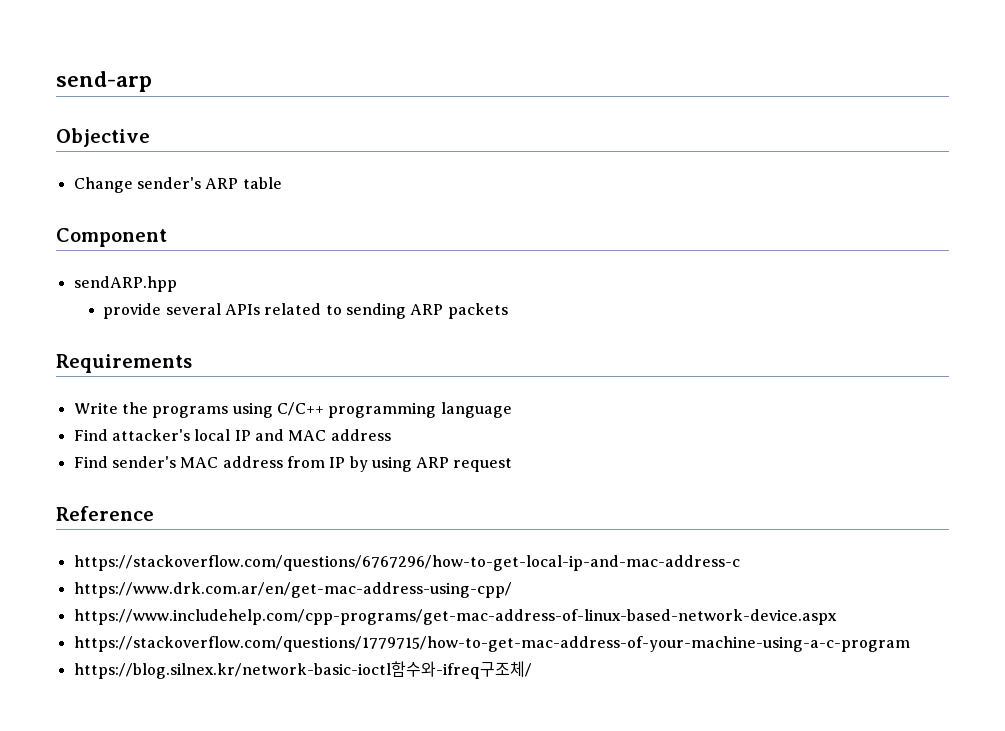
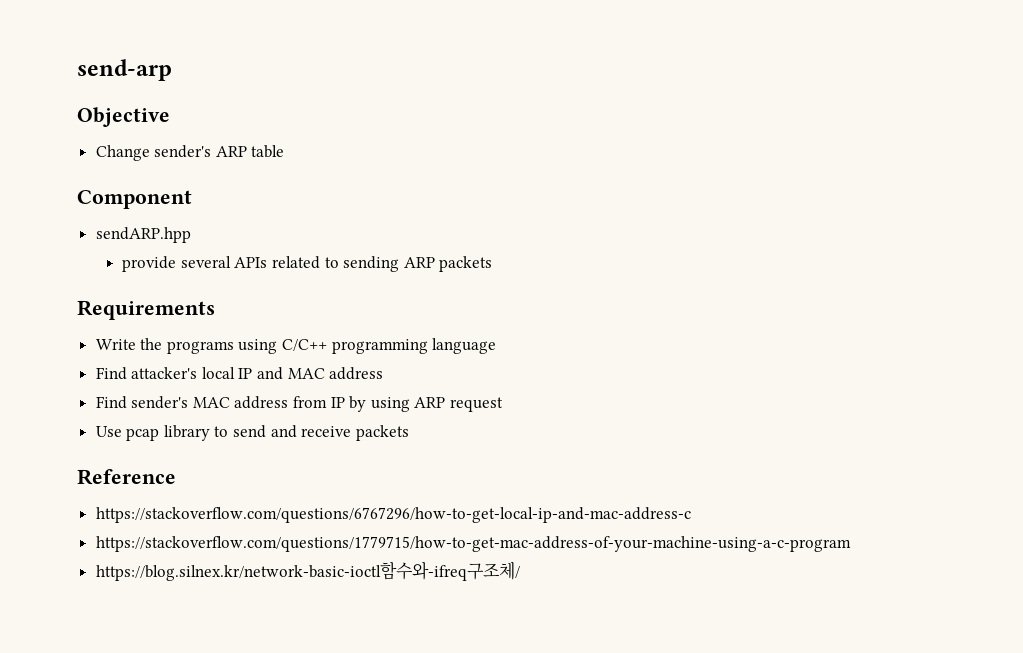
(513, 465) none -> [95,425,409,441] // Use pcap library to send and receive packets
[73,582,512,598] [73,609,837,625] // https://www.drk.com.ar/en/get-mac-address-using-cpp/ // https://www.includehelp.com/cpp-programs/get-mac-address-of-linux-based-network-device.aspx -> (691, 515) none

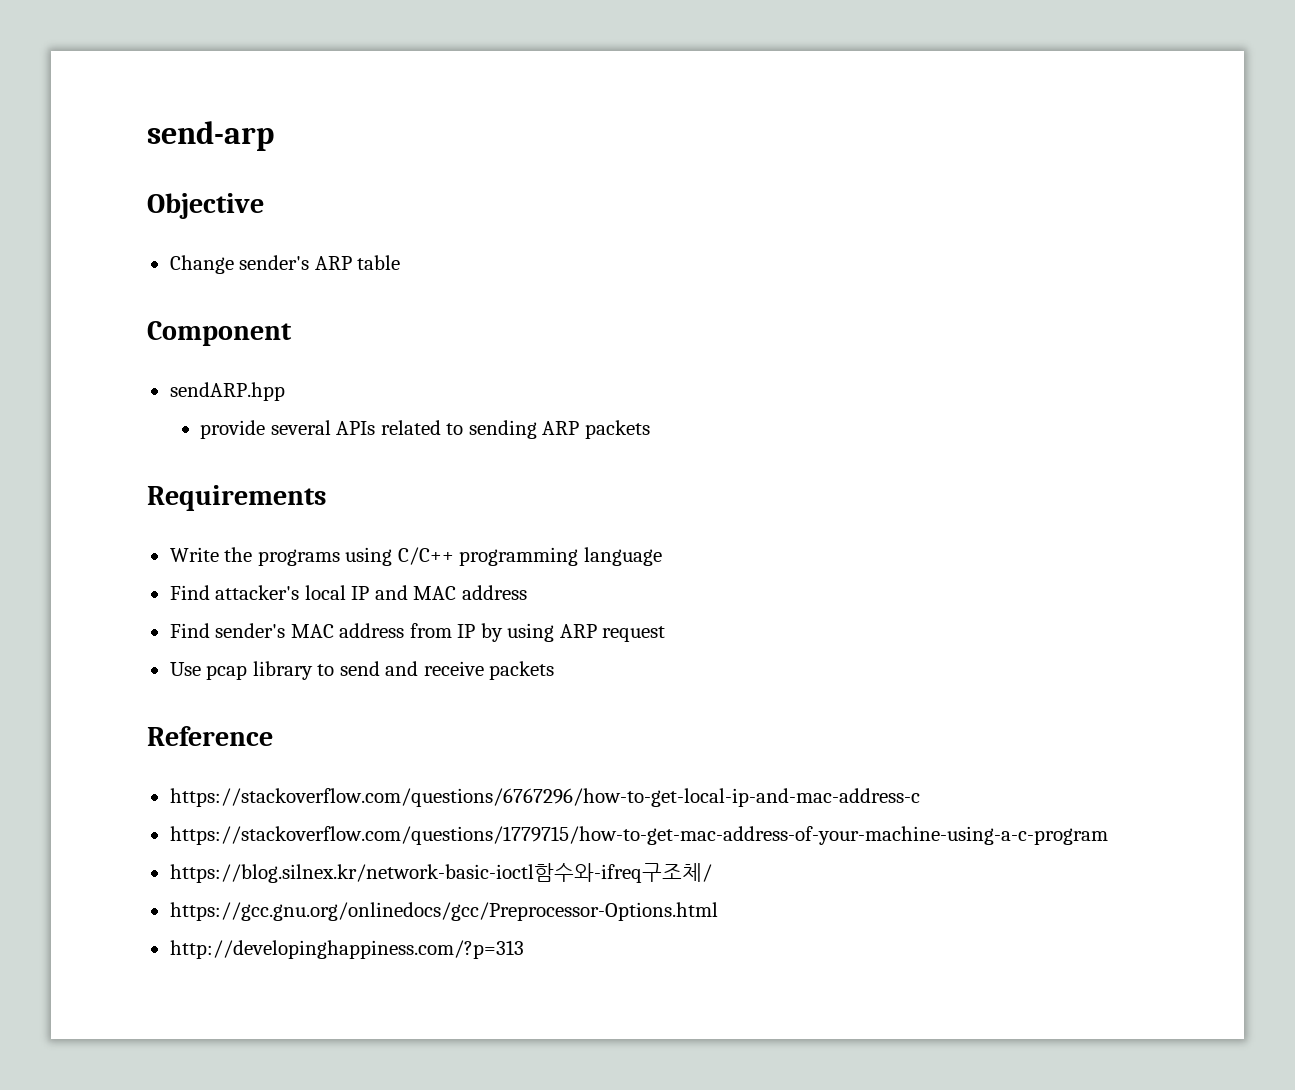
(520, 571) none -> [169,902,718,921] [169,940,524,959] // https://gcc.gnu.org/onlinedocs/gcc/Preprocessor-Options.html // http://developinghappiness.com/?p=313

